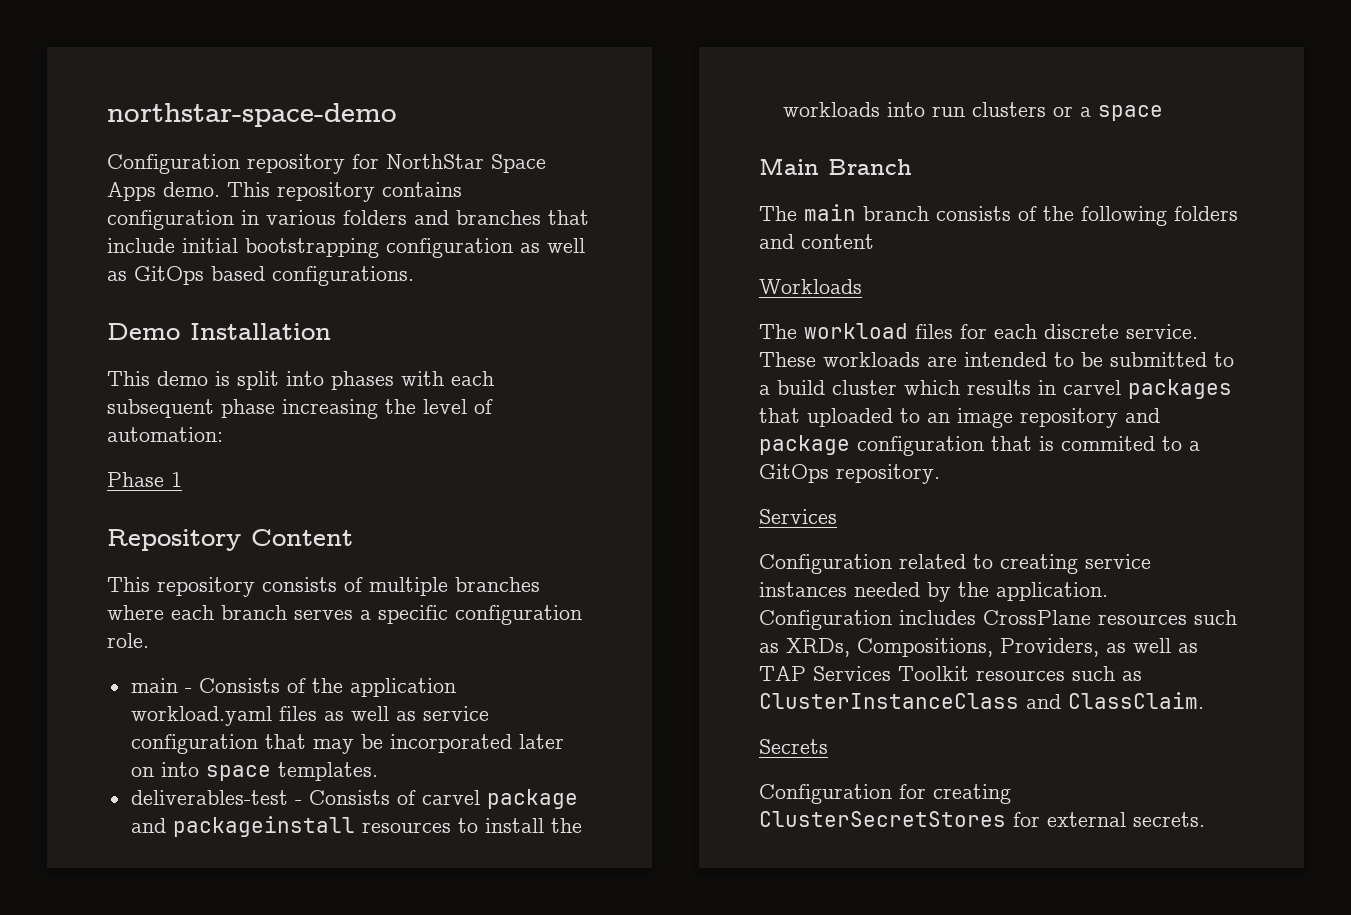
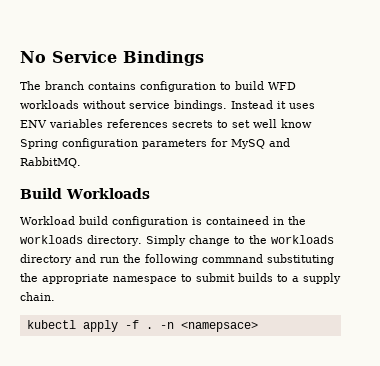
[107,103,397,127] [107,154,546,174] [107,182,462,202] [107,210,589,230] [107,238,585,258] [107,266,414,286] [107,323,331,340] [107,371,494,390] [107,399,493,419] [107,427,223,442] [107,472,182,487] [107,529,353,551] [107,577,540,597] [107,605,582,625] [107,633,149,648] [130,678,456,697] [130,706,489,726] [130,734,564,754] [130,762,378,781] [130,789,578,809] [130,816,582,837] [782,102,1163,121] [759,158,912,175] [759,204,1238,226] [759,234,874,249] [759,279,862,294] [759,323,1198,339] [759,352,1234,367] [759,379,1232,399] [759,408,1160,428] [759,435,1200,456] [759,464,940,484] [759,509,837,524] [759,554,1151,574] [759,582,1108,602] [759,610,1237,630] [759,638,1198,657] [759,666,1142,681] [759,692,1204,709] [759,739,828,754] [759,784,1011,804] [759,811,1205,827] northstar-space-demo // Configuration repository for NorthStar Space Apps demo. This repository contains configuration in various folders and branches that include initial bootstrapping configuration as well as GitOps based configurations. // Demo Installation // This demo is split into phases with each subsequent phase increasing the level of automation: // Phase 1 // Repository Content // This repository consists of multiple branches where each branch serves a specific configuration role. // main - Consists of the application workload.yaml files as well as service configuration that may be incorporated later on into space templates. // deliverables-test - Consists of carvel package and packageinstall resources to install the workloads into run clusters or a space // Main Branch // The main branch consists of the following folders and content // Workloads // The workload files for each discrete service. These workloads are intended to be submitted to a build cluster which results in carvel packages that uploaded to an image repository and package configuration that is commited to a GitOps repository. // Services // Configuration related to creating service instances needed by the application. Configuration includes CrossPlane resources such as XRDs, Compositions, Providers, as well as TAP Services Toolkit resources such as ClusterInstanceClass and ClassClaim. // Secrets // Configuration for creating ClusterSecretStores for external secrets. -> [20,51,204,66] [20,81,296,92] [20,100,315,111] [20,119,312,128] [20,138,290,149] [20,157,81,168] [20,188,150,199] [20,216,306,227] [20,235,334,246] [20,254,334,265] [20,273,341,284] [20,292,55,301] [26,320,258,332] No Service Bindings // The branch contains configuration to build WFD workloads without service bindings. Instead it uses ENV variables references secrets to set well know Spring configuration parameters for MySQ and RabbitMQ. // Build Workloads // Workload build configuration is containeed in the workloads directory. Simply change to the workloads directory and run the following commnand substituting the appropriate namespace to submit builds to a supply chain. // kubectl apply -f . -n <namepsace>

